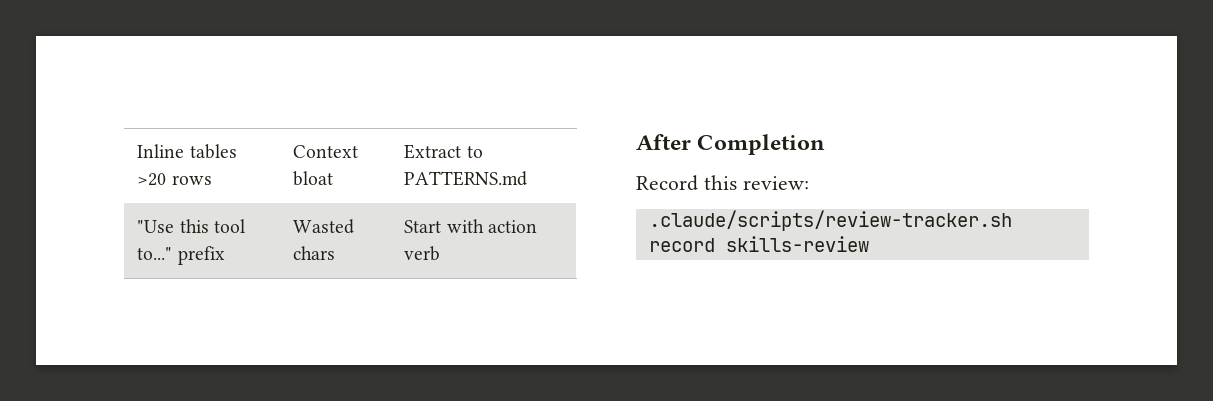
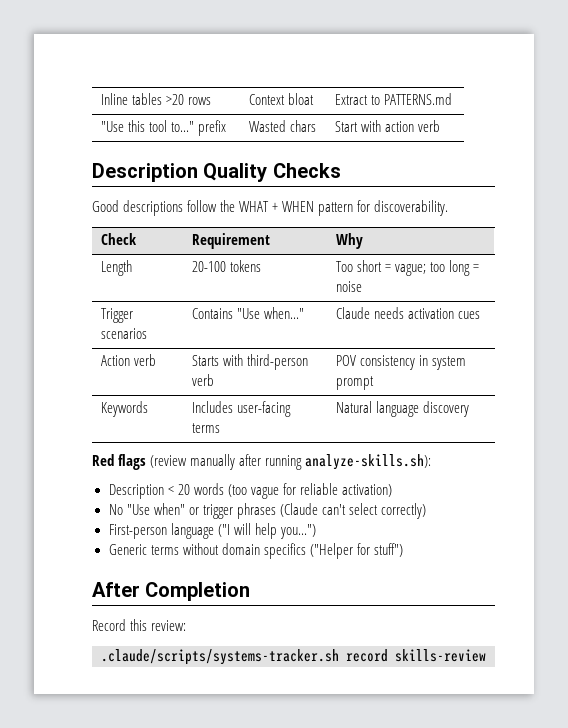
(441, 253) none -> [92,163,341,182] [92,200,449,216] [100,233,137,245] [191,233,270,249] [335,233,363,249] [100,260,132,276] [191,260,261,272] [335,260,479,276] [335,281,362,292] [100,308,133,323] [100,328,147,339] [191,307,304,319] [335,307,480,319] [100,354,156,366] [191,354,308,370] [191,374,214,386] [335,355,466,370] [335,376,374,390] [100,401,148,417] [191,401,291,417] [191,423,220,433] [335,401,469,417] [92,454,432,470] [108,483,392,499] [108,503,426,519] [108,523,316,539] [108,543,403,559] // Description Quality Checks // Good descriptions follow the WHAT + WHEN pattern for discoverability. // Check | Requirement | Why // Length | 20-100 tokens | Too short = vague; too long = noise // Trigger scenarios | Contains "Use when..." | Claude needs activation cues // Action verb | Starts with third-person verb | POV consistency in system prompt // Keywords | Includes user-facing terms | Natural language discovery // Red flags (review manually after running analyze-skills.sh): // Description < 20 words (too vague for reliable activation) // No "Use when" or trigger phrases (Claude can't select correctly) // First-person language ("I will help you...") // Generic terms without domain specifics ("Helper for stuff")
[648,210,1012,231] .claude/scripts/review-tracker.sh -> [101,649,339,665] .claude/scripts/systems-tracker.sh

